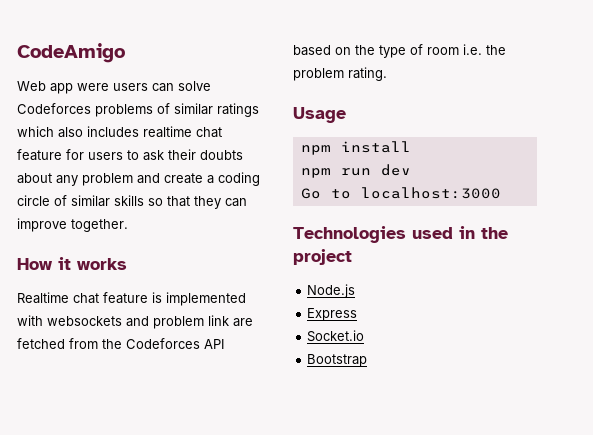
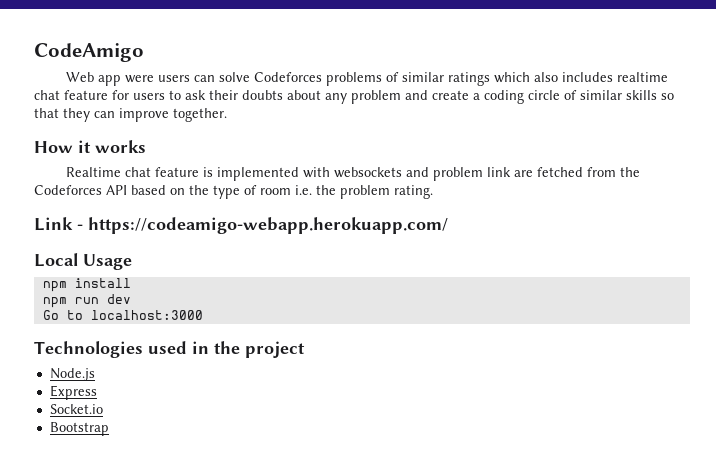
(387, 74) none -> [34,217,448,234] [34,253,78,267] Link - https://codeamigo-webapp.herokuapp.com/ // Local

